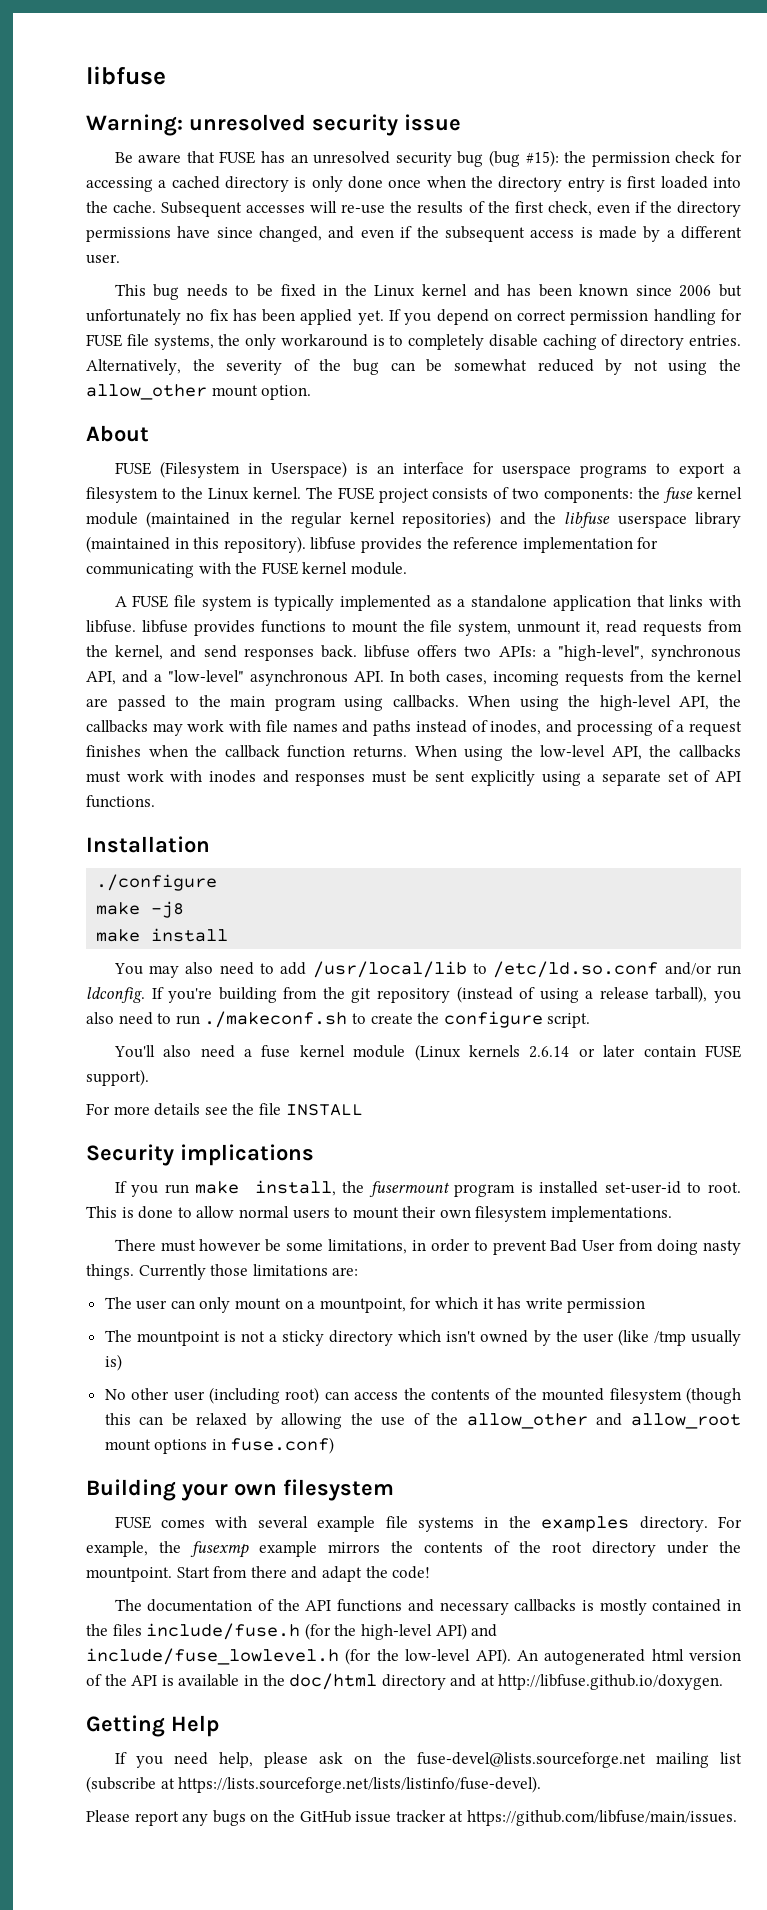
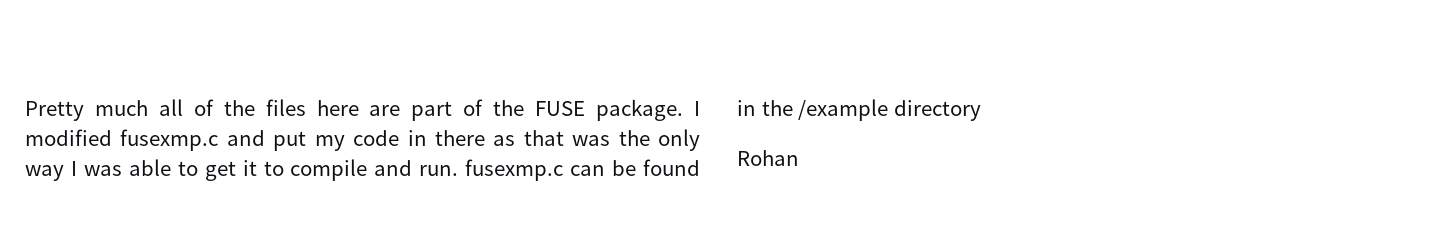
[86,66,166,85] [86,114,461,136] [114,150,742,167] [86,176,741,192] [86,201,742,217] [86,226,742,242] [86,254,120,264] [114,284,742,300] [86,309,742,325] [86,334,741,350] [86,359,742,375] [86,384,312,400] [86,425,149,442] [114,461,741,478] [86,487,743,503] [86,511,742,528] [86,536,659,553] [86,562,407,578] [114,595,741,611] [86,620,742,636] [86,645,741,661] [86,670,742,686] [86,695,741,711] [86,720,743,736] [86,745,742,761] [86,770,741,786] [86,795,155,808] [86,836,210,853] [96,874,218,891] [96,901,185,918] [96,928,229,942] [113,961,741,978] [86,986,741,1003] [86,1011,591,1028] [113,1044,741,1061] [86,1069,149,1086] [86,1103,363,1116] [86,1144,314,1166] [114,1180,741,1197] [86,1206,673,1222] [114,1239,741,1255] [86,1264,359,1280] [104,1297,646,1313] [104,1329,741,1346] [104,1354,122,1371] [104,1387,741,1404] [104,1413,741,1429] [104,1437,335,1454] [86,1479,394,1501] [114,1516,742,1532] [86,1541,741,1558] [86,1566,431,1582] [114,1599,741,1615] [86,1623,498,1640] [86,1648,741,1665] [86,1673,724,1690] [86,1715,219,1737] [114,1752,743,1768] [86,1776,542,1793] [86,1810,737,1826] libfuse // Warning: unresolved security issue // Be aware that FUSE has an unresolved security bug (bug #15): the permission check for accessing a cached directory is only done once when the directory entry is first loaded into the cache. Subsequent accesses will re-use the results of the first check, even if the directory permissions have since changed, and even if the subsequent access is made by a different user. // This bug needs to be fixed in the Linux kernel and has been known since 2006 but unfortunately no fix has been applied yet. If you depend on correct permission handling for FUSE file systems, the only workaround is to completely disable caching of directory entries. Alternatively, the severity of the bug can be somewhat reduced by not using the allow_other mount option. // About // FUSE (Filesystem in Userspace) is an interface for userspace programs to export a filesystem to the Linux kernel. The FUSE project consists of two components: the fuse kernel module (maintained in the regular kernel repositories) and the libfuse userspace library (maintained in this repository). libfuse provides the reference implementation for communicating with the FUSE kernel module. // A FUSE file system is typically implemented as a standalone application that links with libfuse. libfuse provides functions to mount the file system, unmount it, read requests from the kernel, and send responses back. libfuse offers two APIs: a "high-level", synchronous API, and a "low-level" asynchronous API. In both cases, incoming requests from the kernel are passed to the main program using callbacks. When using the high-level API, the callbacks may work with file names and paths instead of inodes, and processing of a request finishes when the callback function returns. When using the low-level API, the callbacks must work with inodes and responses must be sent explicitly using a separate set of API functions. // Installation // ./configure // make -j8 // make install // You may also need to add /usr/local/lib to /etc/ld.so.conf and/or run ldconfig. If you're building from the git repository (instead of using a release tarball), you also need to run ./makeconf.sh to create the configure script. // You'll also need a fuse kernel module (Linux kernels 2.6.14 or later contain FUSE support). // For more details see the file INSTALL // Security implications // If you run make install, the fusermount program is installed set-user-id to root. This is done to allow normal users to mount their own filesystem implementations. // There must however be some limitations, in order to prevent Bad User from doing nasty things. Currently those limitations are: // The user can only mount on a mountpoint, for which it has write permission // The mountpoint is not a sticky directory which isn't owned by the user (like /tmp usually is) // No other user (including root) can access the contents of the mounted filesystem (though this can be relaxed by allowing the use of the allow_other and allow_root mount options in fuse.conf) // Building your own filesystem // FUSE comes with several example file systems in the examples directory. For example, the fusexmp example mirrors the contents of the root directory under the mountpoint. Start from there and adapt the code! // The documentation of the API functions and necessary callbacks is mostly contained in the files include/fuse.h (for the high-level API) and include/fuse_lowlevel.h (for the low-level API). An autogenerated html version of the API is available in the doc/html directory and at http://libfuse.github.io/doxygen. // Getting Help // If you need help, please ask on the fuse-devel@lists.sourceforge.net mailing list (subscribe at https://lists.sourceforge.net/lists/listinfo/fuse-devel). // Please report any bugs on the GitHub issue tracker at https://github.com/libfuse/main/issues. -> [25,99,700,121] [25,129,700,151] [25,159,701,181] [737,99,981,121] [737,150,799,166] Pretty much all of the files here are part of the FUSE package. I modified fusexmp.c and put my code in there as that was the only way I was able to get it to compile and run. fusexmp.c can be found in the /example directory // Rohan

